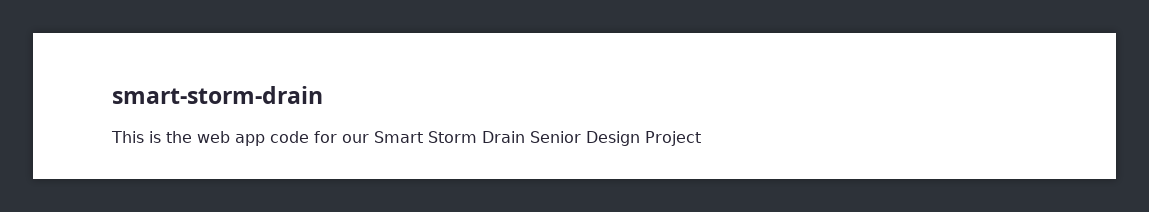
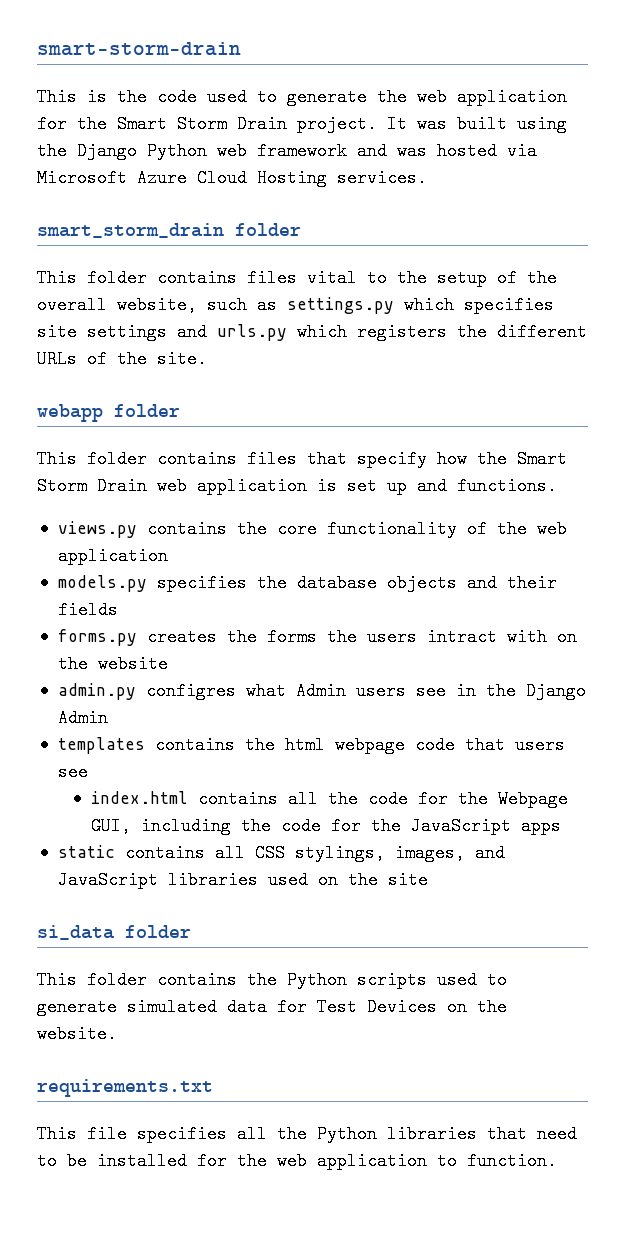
[197,131,701,146] web app code for our Smart Storm Drain Senior Design Project -> [157,88,567,106] [37,115,567,133] [37,142,537,160] [37,169,427,187] [37,223,301,238] [37,269,557,287] [37,296,554,314] [37,323,587,341] [37,350,207,368] [37,404,180,422] [37,450,567,468] [37,477,557,495] [57,520,567,538] [57,547,168,565] [57,574,557,592] [57,601,118,619] [57,628,577,646] [57,655,168,673] [57,682,586,700] [57,709,108,727] [57,736,565,754] [57,763,88,781] [91,790,569,808] [91,817,562,835] [57,844,505,862] [57,871,428,889] [37,925,191,940] [37,971,507,989] [37,998,507,1016] [37,1025,117,1043] [37,1079,213,1097] [37,1125,577,1143] [37,1152,557,1170] code used to generate the web application for the Smart Storm Drain project. It was built using the Django Python web framework and was hosted via Microsoft Azure Cloud Hosting services. // smart_storm_drain folder // This folder contains files vital to the setup of the overall website, such as settings.py which specifies site settings and urls.py which registers the different URLs of the site. // webapp folder // This folder contains files that specify how the Smart Storm Drain web application is set up and functions. // views.py contains the core functionality of the web application // models.py specifies the database objects and their fields // forms.py creates the forms the users intract with on the website // admin.py configres what Admin users see in the Django Admin // templates contains the html webpage code that users see // index.html contains all the code for the Webpage GUI, including the code for the JavaScript apps // static contains all CSS stylings, images, and JavaScript libraries used on the site // si_data folder // This folder contains the Python scripts used to generate simulated data for Test Devices on the website. // requirements.txt // This file specifies all the Python libraries that need to be installed for the web application to function.

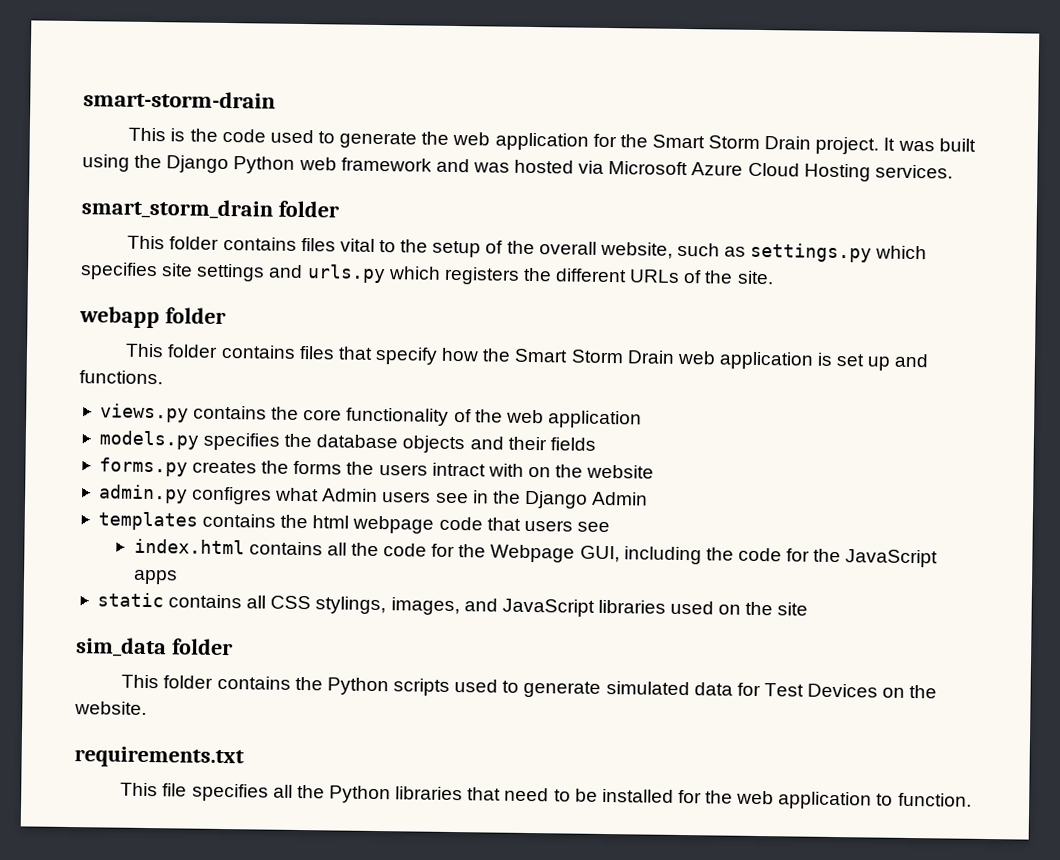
[37,925,114,940] si_data -> [76,637,167,658] sim_data

